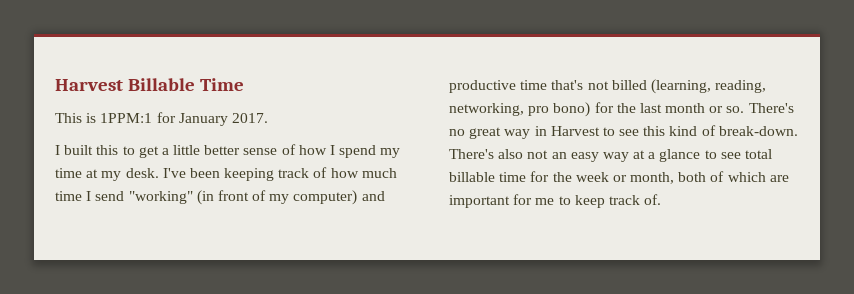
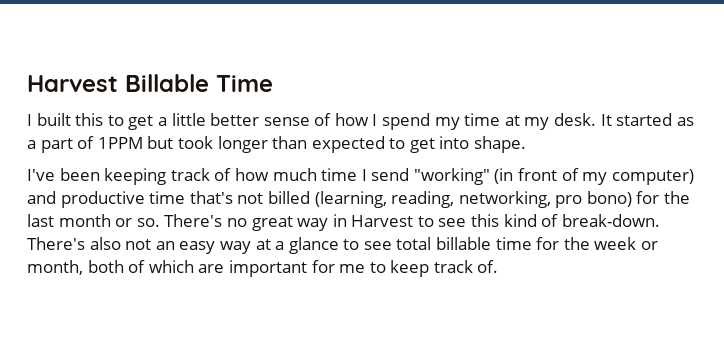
[55,112,268,126] // This is 1PPM:1 for January 2017. -> (273, 83) none
(159, 173) none -> [600,113,694,126] [27,136,527,153] It started as a part of 1PPM but took longer than expected to get into shape. //

